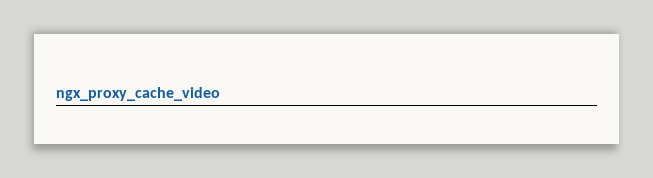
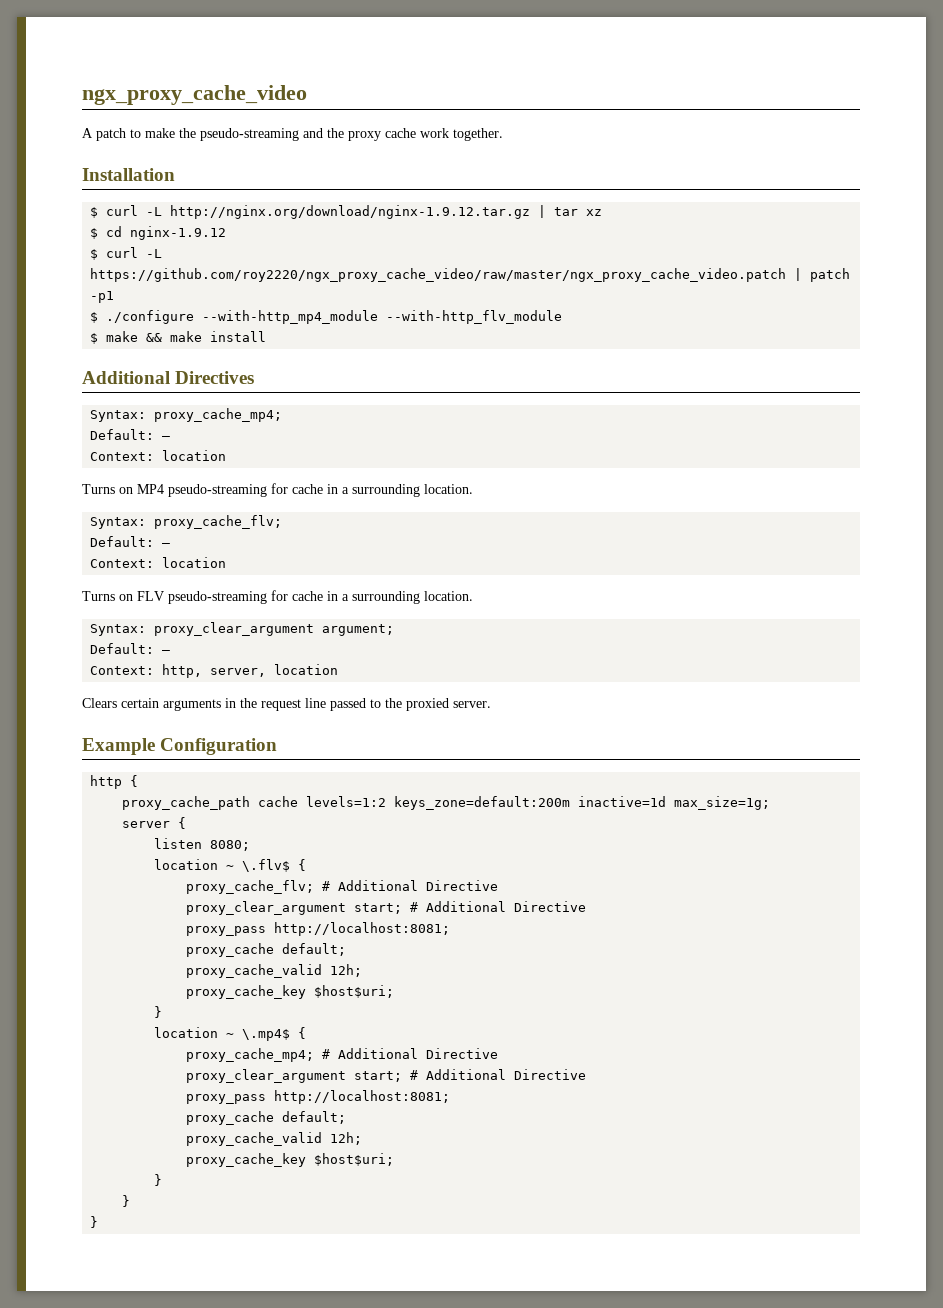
(220, 94) none -> [82,128,503,141] [82,168,175,181] [90,205,603,219] [90,226,227,240] [90,247,163,260] [90,268,851,282] [90,291,115,303] [90,310,563,324] [90,331,267,344] [82,371,255,384] [90,408,283,422] [90,429,171,440] [90,450,227,461] [82,483,473,497] [90,515,283,529] [90,536,171,547] [90,557,227,568] [82,590,473,604] [90,622,395,636] [90,643,171,654] [90,664,339,678] [82,698,491,711] [82,738,278,755] [90,775,139,789] [122,796,771,810] [122,817,187,829] [154,838,251,851] [154,859,307,872] [186,880,499,894] [186,901,587,915] [186,922,451,936] [186,943,347,957] [186,964,363,978] [186,985,395,999] [154,1006,163,1018] [154,1027,307,1041] [186,1048,499,1062] [186,1069,587,1083] [186,1090,451,1104] [186,1111,347,1125] [186,1132,363,1146] [186,1153,395,1167] [154,1174,163,1186] [122,1195,131,1207] [90,1216,99,1228] // A patch to make the pseudo-streaming and the proxy cache work together. // Installation // $ curl -L http://nginx.org/download/nginx-1.9.12.tar.gz | tar xz // $ cd nginx-1.9.12 // $ curl -L https://github.com/roy2220/ngx_proxy_cache_video/raw/master/ngx_proxy_cache_video.patch | patch -p1 // $ ./configure --with-http_mp4_module --with-http_flv_module // $ make && make install // Additional Directives // Syntax: proxy_cache_mp4; // Default: — // Context: location // Turns on MP4 pseudo-streaming for cache in a surrounding location. // Syntax: proxy_cache_flv; // Default: — // Context: location // Turns on FLV pseudo-streaming for cache in a surrounding location. // Syntax: proxy_clear_argument argument; // Default: — // Context: http, server, location // Clears certain arguments in the request line passed to the proxied server. // Example Configuration // http { // proxy_cache_path cache levels=1:2 keys_zone=default:200m inactive=1d max_size=1g; // server { // listen 8080; // location ~ \.flv$ { // proxy_cache_flv; # Additional Directive // proxy_clear_argument start; # Additional Directive // proxy_pass http://localhost:8081; // proxy_cache default; // proxy_cache_valid 12h; // proxy_cache_key $host$uri; // } // location ~ \.mp4$ { // proxy_cache_mp4; # Additional Directive // proxy_clear_argument start; # Additional Directive // proxy_pass http://localhost:8081; // proxy_cache default; // proxy_cache_valid 12h; // proxy_cache_key $host$uri; // } // } // }

